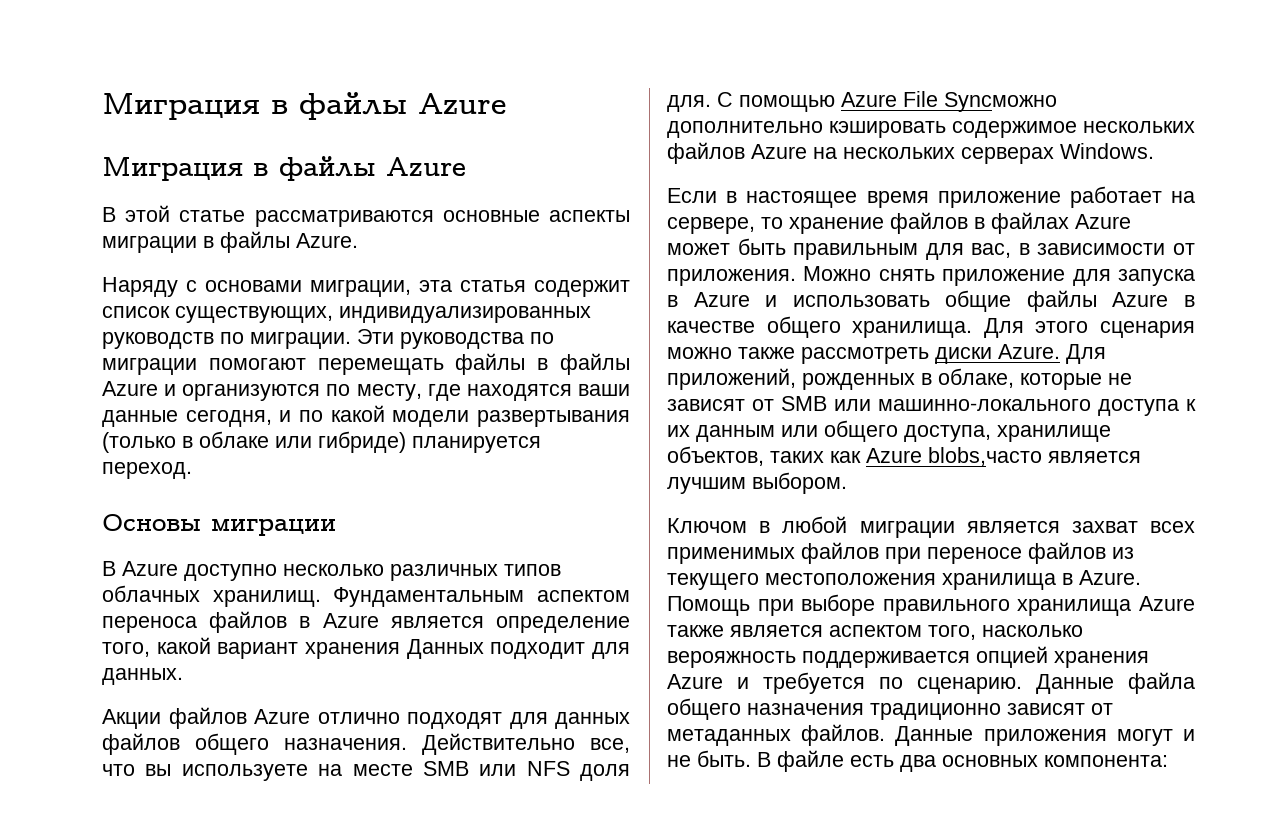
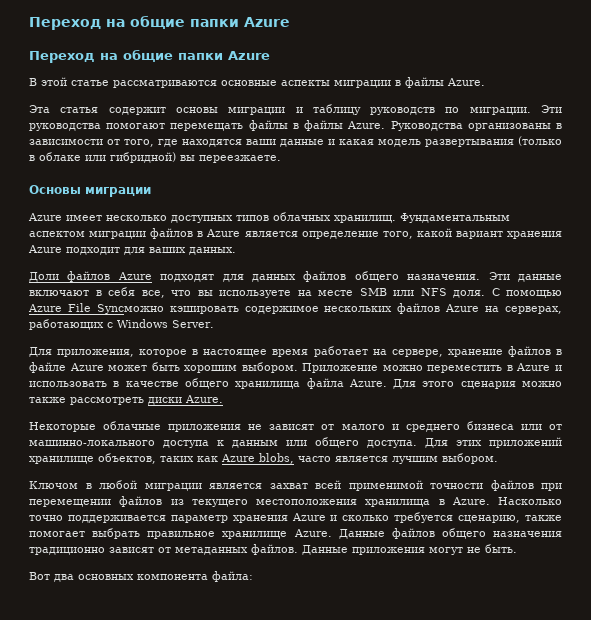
[102,92,506,120] [102,156,376,181] Миграция в файлы Azure // Миграция в файлы -> [29,15,290,30] [29,49,223,63] Переход на общие папки Azure // Переход на общие папки
[102,277,630,297] [102,306,591,323] Наряду с основами миграции, эта статья содержит список существующих, индивидуализированных -> [29,104,361,115] Эта статья содержит основы миграции и таблицу
[530,332,554,344] [102,358,197,375] по миграции -> (101, 127) none
[102,381,630,401] [102,405,470,427] Azure и организуются по месту, где находятся ваши данные сегодня, и по какой модели -> [347,121,562,131] [29,139,421,147] Azure. Руководства организованы в зависимости от того, где находятся ваши данные и какая модель
[318,431,541,453] [102,462,192,479] гибриде) планируется переход. -> [110,152,281,163] гибридной) вы переезжаете.
[102,561,498,581] В Azure доступно несколько различных -> [28,213,233,223] Azure имеет несколько доступных
[102,616,197,633] переноса -> [89,231,147,239] миграции
[406,639,484,659] Данных -> [28,245,62,253] Azure
(630, 650) none -> [149,247,186,253] ваших
[102,707,400,729] Акции файлов Azure отлично -> [29,271,152,282] Доли файлов Azure
[422,733,575,755] Действительно -> [488,272,562,282] [29,287,135,296] Эти данные включают в себя
[580,764,630,781] [667,95,711,112] доля для. -> [453,290,485,298] доля.
[667,121,823,138] дополнительно -> (164, 309) none
[843,143,1154,164] [667,188,717,203] нескольких серверах Windows. // Если -> [505,306,563,314] [29,319,214,330] [29,347,188,357] серверах, работающих с Windows Server. // Для приложения, которое
[937,191,1061,208] приложение -> (309, 353) none
[761,217,783,229] то -> (443, 353) none
[991,212,1069,234] файлах -> [29,362,66,373] файле
[793,243,1195,260] [667,266,1195,286] [667,290,1195,312] [667,316,973,338] правильным для вас, в зависимости от приложения. Можно снять приложение для запуска в Azure и использовать общие файлы Azure в качестве общего хранилища. -> [184,362,562,373] [29,378,387,389] хорошим выбором. Приложение можно переместить в Azure и использовать в качестве общего хранилища файла Azure.
[1066,344,1106,364] [667,368,1132,390] [667,396,871,411] Для приложений, рожденных в облаке, которые не зависят от SMB или -> [29,421,562,432] // Некоторые облачные приложения не зависят от малого и среднего бизнеса или от
[667,425,690,437] их -> (224, 443) none
[904,425,991,442] доступа, -> [367,437,562,448] доступа. Для этих приложений
[928,447,1042,466] blobs,часто -> [259,453,331,464] blobs, часто
[1150,521,1195,533] [667,547,795,564] всех применимых -> [315,480,483,491] всей применимой точности
[927,547,1022,564] переносе -> [29,499,111,507] перемещении
[667,594,1195,616] [667,625,1083,640] [667,646,1149,668] [667,672,1195,694] Помощь при выборе правильного хранилища Azure также является аспектом того, насколько верояжность поддерживается опцией хранения Azure и требуется по сценарию. Данные файла -> [498,497,562,505] [29,512,563,523] [29,528,435,539] Насколько точно поддерживается параметр хранения Azure и сколько требуется сценарию, также помогает выбрать правильное хранилище Azure. Данные файлов
[1183,729,1195,741] и -> (463, 551) none
[757,750,1168,772] В файле есть два основных компонента: -> [29,571,253,582] // Вот два основных компонента файла:

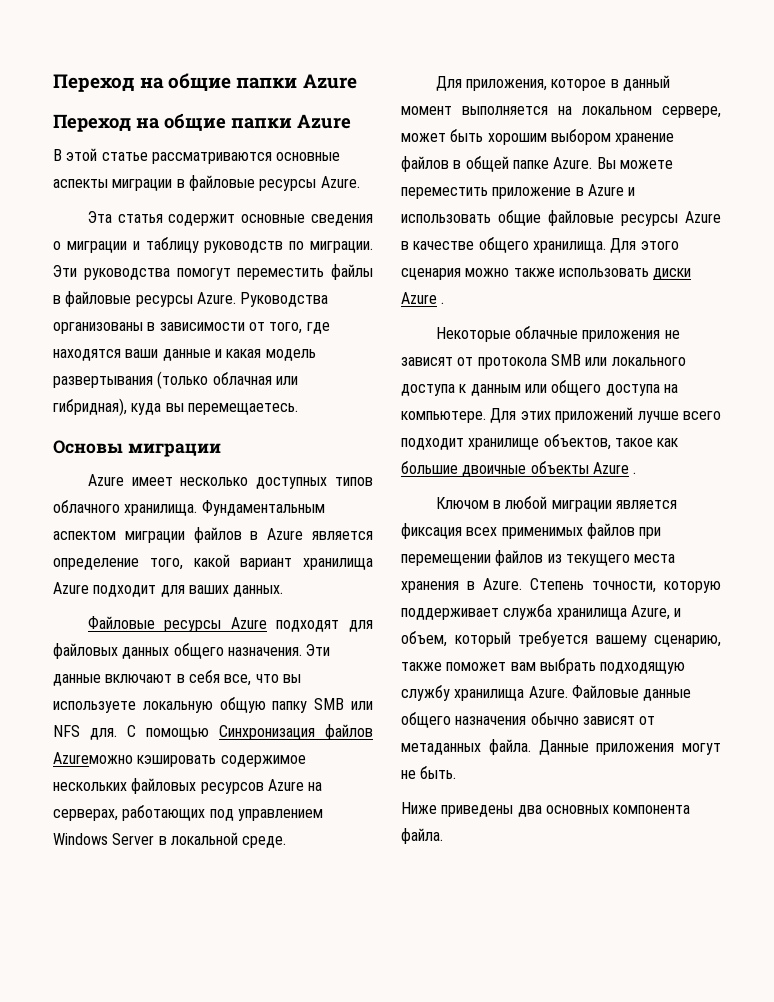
[405,77,444,88] файлы -> [188,175,317,191] файловые ресурсы
[175,107,218,113] основы -> [241,214,374,226] [53,241,61,250] основные сведения о
[106,120,344,131] помогают перемещать файлы в файлы -> [176,264,373,280] [53,291,193,307] помогут переместить файлы в файловые ресурсы
[29,152,281,163] в облаке или гибридной) вы переезжаете. -> [212,372,298,385] [53,398,298,416] облачная или гибридная), куда вы перемещаетесь.
[273,212,396,223] облачных хранилищ. -> [53,500,198,516] облачного хранилища.
[507,231,563,239] хранения -> [303,558,373,570] хранилища
[29,271,111,282] Доли файлов -> [87,616,222,632] Файловые ресурсы
[252,271,347,282] данных файлов -> [53,643,170,659] файловых данных
[297,290,353,296] на месте -> [142,697,308,713] локальную общую папку
[453,290,485,298] доля. -> [90,728,117,740] для.
[28,303,164,314] Azure File Syncможно -> [219,724,373,740] [53,752,133,764] Синхронизация файлов Azureможно
[397,303,441,314] файлов -> [131,778,264,794] файловых ресурсов
[107,319,214,328] [29,346,562,357] [29,362,562,373] [29,378,387,389] с Windows Server. // Для приложения, которое в настоящее время работает на сервере, хранение файлов в файле Azure может быть хорошим выбором. Приложение можно переместить в Azure и использовать в качестве общего хранилища файла Azure. -> [209,809,323,821] [53,832,287,848] [435,75,671,91] [401,106,721,118] [401,129,675,145] [401,156,673,172] [401,184,636,199] [401,210,721,226] [401,237,606,253] под управлением Windows Server в локальной среде. // Для приложения, которое в данный момент выполняется на локальном сервере, может быть хорошим выбором хранение файлов в общей папке Azure. Вы можете переместить приложение в Azure и использовать общие файловые ресурсы Azure в качестве общего хранилища.
[70,395,223,405] рассмотреть диски Azure. -> [558,268,692,280] [401,292,445,304] использовать диски Azure .
[341,421,562,432] [29,440,155,446] малого и среднего бизнеса или от машинно-локального -> [477,354,686,369] протокола SMB или локального
[367,437,562,448] [29,453,498,464] доступа. Для этих приложений хранилище объектов, таких как Azure blobs, часто является лучшим выбором. -> [605,384,678,396] [401,407,721,423] [401,434,679,450] [401,461,637,477] доступа на компьютере. Для этих приложений лучше всего подходит хранилище объектов, такое как большие двоичные объекты Azure .
[269,480,483,491] захват всей применимой точности -> [401,523,583,539] фиксация всех применимых
[256,497,562,507] [29,512,563,523] [29,528,435,539] местоположения хранилища в Azure. Насколько точно поддерживается параметр хранения Azure и сколько требуется сценарию, также помогает выбрать правильное хранилище Azure. Данные файлов -> [634,554,676,563] [401,578,721,593] [401,604,682,620] [401,631,721,647] [401,658,686,674] [401,685,692,701] места хранения в Azure. Степень точности, которую поддерживает служба хранилища Azure, и объем, который требуется вашему сценарию, также поможет вам выбрать подходящую службу хранилища Azure. Файловые данные
[29,547,105,555] традиционно -> [530,712,579,725] обычно
[251,544,298,555] файлов. -> [488,739,531,755] файла.
[29,572,50,580] Вот -> [401,802,514,817] Ниже приведены
[212,571,253,582] файла: -> [401,828,443,844] файла.

